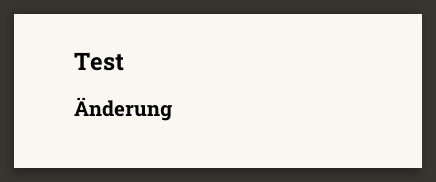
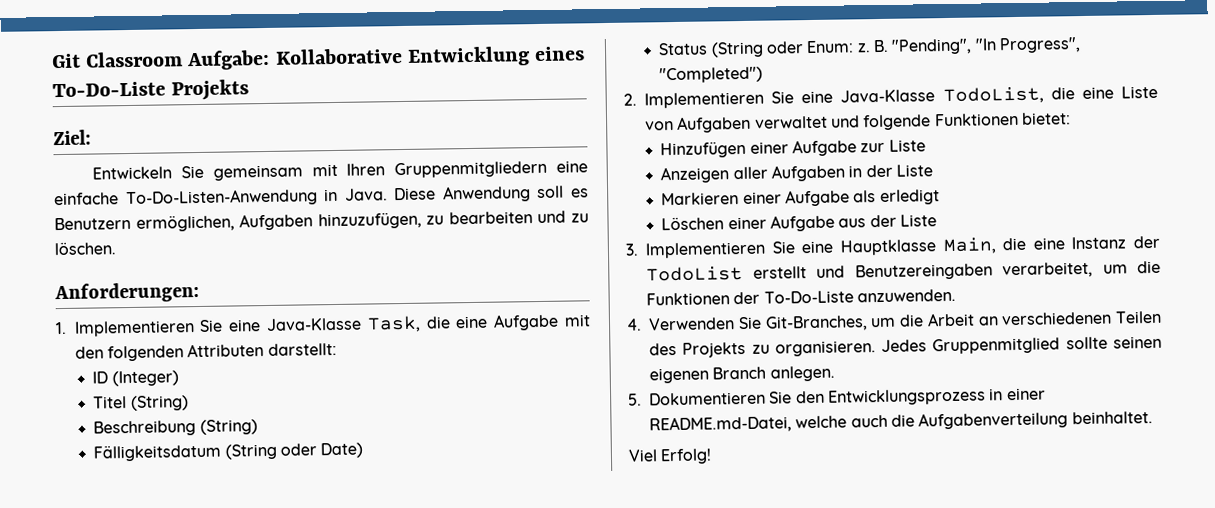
[74,52,124,71] [74,97,172,121] Test // Änderung -> [52,46,586,71] [52,79,250,101] [53,129,91,146] [92,160,588,181] [54,185,589,208] [54,210,589,232] [54,241,116,256] [54,282,199,304] [55,313,591,337] [74,342,337,362] [92,370,179,387] [93,395,189,412] [93,419,258,437] [93,442,364,462] [658,37,1081,58] [659,66,764,84] [623,85,1158,109] [645,112,1071,133] [660,139,926,159] [660,164,933,184] [661,189,940,207] [661,214,937,232] [625,235,1160,259] [646,260,1161,282] [646,288,956,306] [626,310,1162,332] [649,335,1162,358] [649,365,835,384] [628,387,1046,406] [649,411,1153,434] [628,448,713,465] Git Classroom Aufgabe: Kollaborative Entwicklung eines To-Do-Liste Projekts // Ziel: // Entwickeln Sie gemeinsam mit Ihren Gruppenmitgliedern eine einfache To-Do-Listen-Anwendung in Java. Diese Anwendung soll es Benutzern ermöglichen, Aufgaben hinzuzufügen, zu bearbeiten und zu löschen. // Anforderungen: // 1. Implementieren Sie eine Java-Klasse Task, die eine Aufgabe mit den folgenden Attributen darstellt: // ID (Integer) // Titel (String) // Beschreibung (String) // Fälligkeitsdatum (String oder Date) // Status (String oder Enum: z. B. "Pending", "In Progress", "Completed") // 2. Implementieren Sie eine Java-Klasse TodoList, die eine Liste von Aufgaben verwaltet und folgende Funktionen bietet: // Hinzufügen einer Aufgabe zur Liste // Anzeigen aller Aufgaben in der Liste // Markieren einer Aufgabe als erledigt // Löschen einer Aufgabe aus der Liste // 3. Implementieren Sie eine Hauptklasse Main, die eine Instanz der TodoList erstellt und Benutzereingaben verarbeitet, um die Funktionen der To-Do-Liste anzuwenden. // 4. Verwenden Sie Git-Branches, um die Arbeit an verschiedenen Teilen des Projekts zu organisieren. Jedes Gruppenmitglied sollte seinen eigenen Branch anlegen. // 5. Dokumentieren Sie den Entwicklungsprozess in einer README.md-Datei, welche auch die Aufgabenverteilung beinhaltet. // Viel Erfolg!

